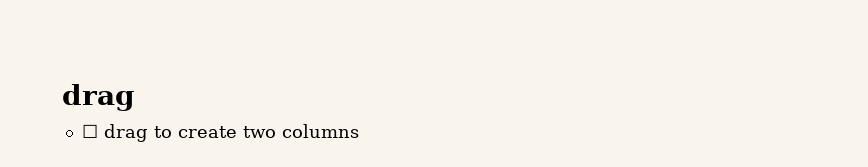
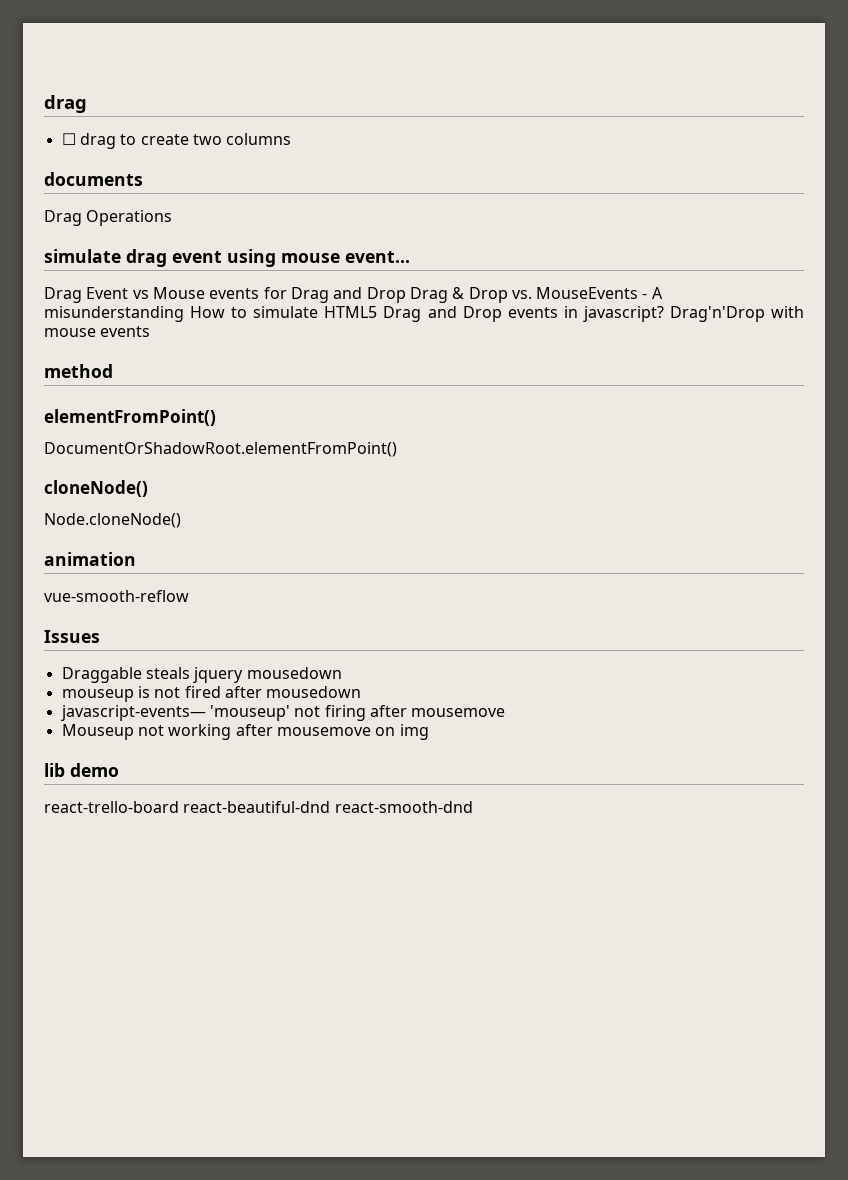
(359, 131) none -> [44,172,143,186] [44,210,173,226] [44,249,410,267] [44,287,663,303] [44,306,804,322] [44,326,151,337] [44,364,113,378] [44,409,216,426] [44,442,397,457] [44,480,148,497] [44,513,181,528] [44,552,136,566] [44,590,189,602] [44,630,100,643] [61,667,342,683] [61,686,362,702] [60,705,506,721] [61,724,429,740] [44,763,119,777] [44,801,473,813] // documents // Drag Operations // simulate drag event using mouse event... // Drag Event vs Mouse events for Drag and Drop Drag & Drop vs. MouseEvents - A misunderstanding How to simulate HTML5 Drag and Drop events in javascript? Drag'n'Drop with mouse events // method // elementFromPoint() // DocumentOrShadowRoot.elementFromPoint() // cloneNode() // Node.cloneNode() // animation // vue-smooth-reflow // Issues // Draggable steals jquery mousedown // mouseup is not fired after mousedown // javascript-events— 'mouseup' not firing after mousemove // Mouseup not working after mousemove on img // lib demo // react-trello-board react-beautiful-dnd react-smooth-dnd

